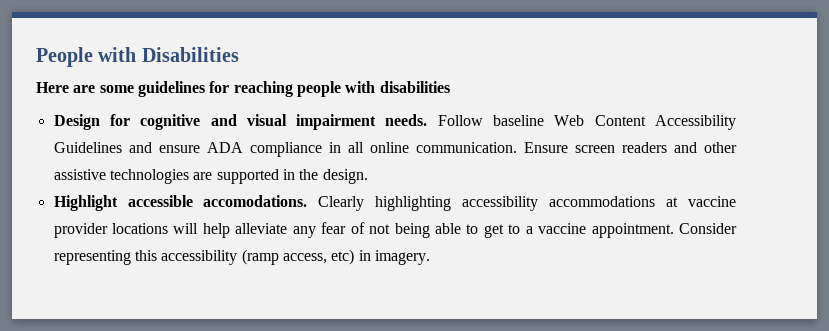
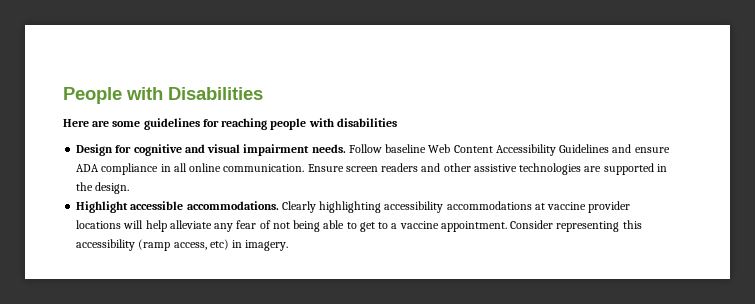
[203,195,308,207] accomodations. -> [186,201,279,210] accommodations.

